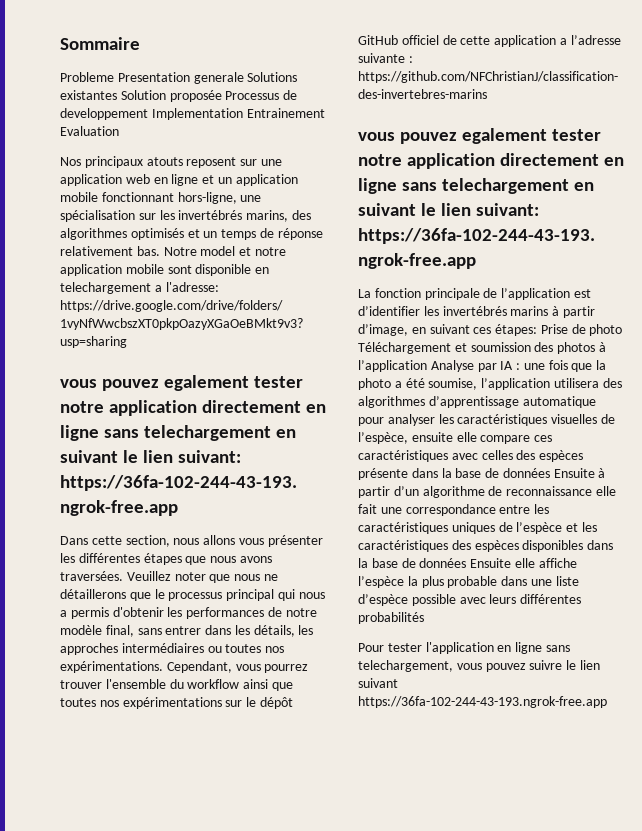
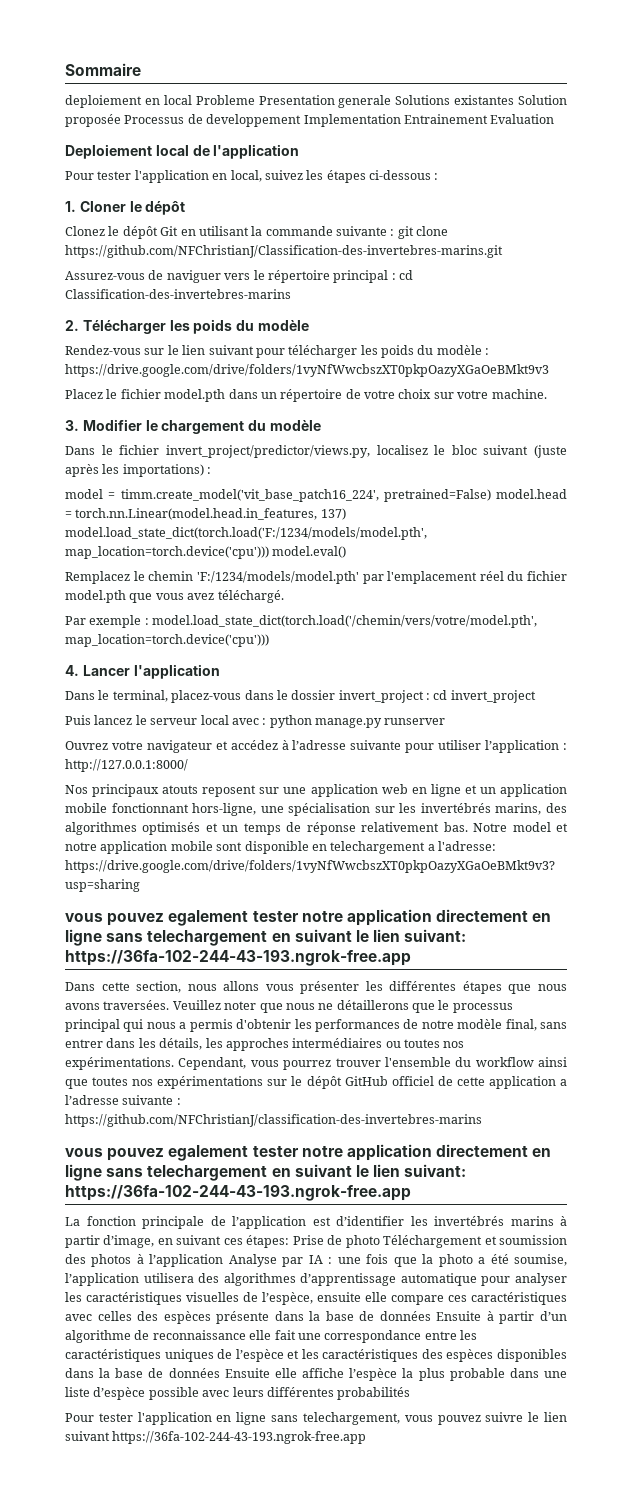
(140, 43) none -> [65,95,192,108] deploiement en local
(119, 131) none -> [65,144,300,159] [65,170,439,183] [65,201,186,215] [65,226,449,239] [65,245,503,258] [65,270,413,283] [65,289,291,299] [65,319,309,334] [65,345,490,358] [65,364,549,377] [65,389,547,402] [65,419,321,434] [65,445,567,458] [65,464,212,477] [65,489,567,502] [65,508,346,520] [65,527,427,540] [65,546,347,559] [65,571,567,584] [65,590,284,603] [65,615,538,628] [65,634,269,647] [65,664,220,679] [65,690,536,703] [65,715,446,728] [65,740,568,753] [65,759,188,772] // Deploiement local de l'application // Pour tester l'application en local, suivez les étapes ci-dessous : // 1. Cloner le dépôt // Clonez le dépôt Git en utilisant la commande suivante : git clone https://github.com/NFChristianJ/Classification-des-invertebres-marins.git // Assurez-vous de naviguer vers le répertoire principal : cd Classification-des-invertebres-marins // 2. Télécharger les poids du modèle // Rendez-vous sur le lien suivant pour télécharger les poids du modèle : https://drive.google.com/drive/folders/1vyNfWwcbszXT0pkpOazyXGaOeBMkt9v3 // Placez le fichier model.pth dans un répertoire de votre choix sur votre machine. // 3. Modifier le chargement du modèle // Dans le fichier invert_project/predictor/views.py, localisez le bloc suivant (juste après les importations) : // model = timm.create_model('vit_base_patch16_224', pretrained=False) model.head = torch.nn.Linear(model.head.in_features, 137) model.load_state_dict(torch.load('F:/1234/models/model.pth', map_location=torch.device('cpu'))) model.eval() // Remplacez le chemin 'F:/1234/models/model.pth' par l'emplacement réel du fichier model.pth que vous avez téléchargé. // Par exemple : model.load_state_dict(torch.load('/chemin/vers/votre/model.pth', map_location=torch.device('cpu'))) // 4. Lancer l'application // Dans le terminal, placez-vous dans le dossier invert_project : cd invert_project // Puis lancez le serveur local avec : python manage.py runserver // Ouvrez votre navigateur et accédez à l’adresse suivante pour utiliser l’application : http://127.0.0.1:8000/

